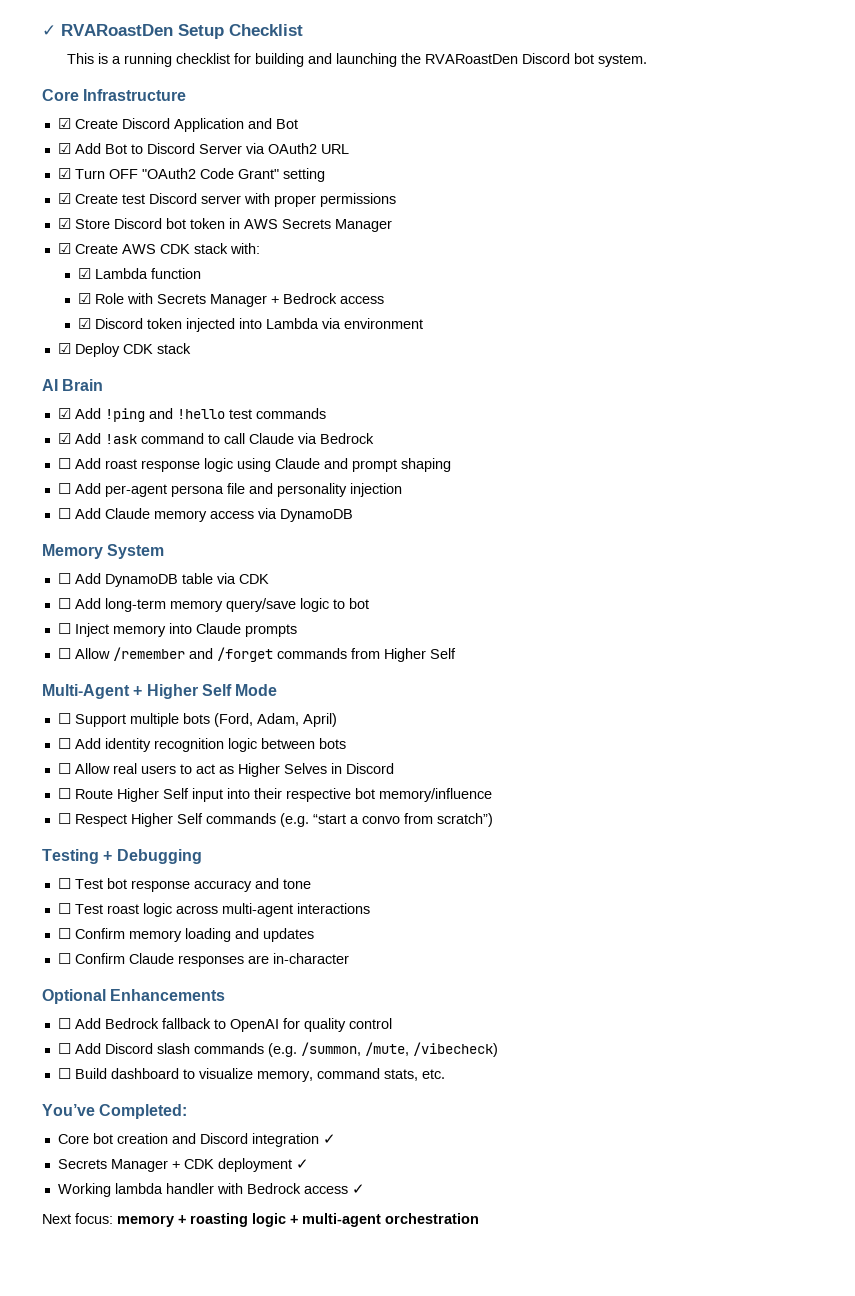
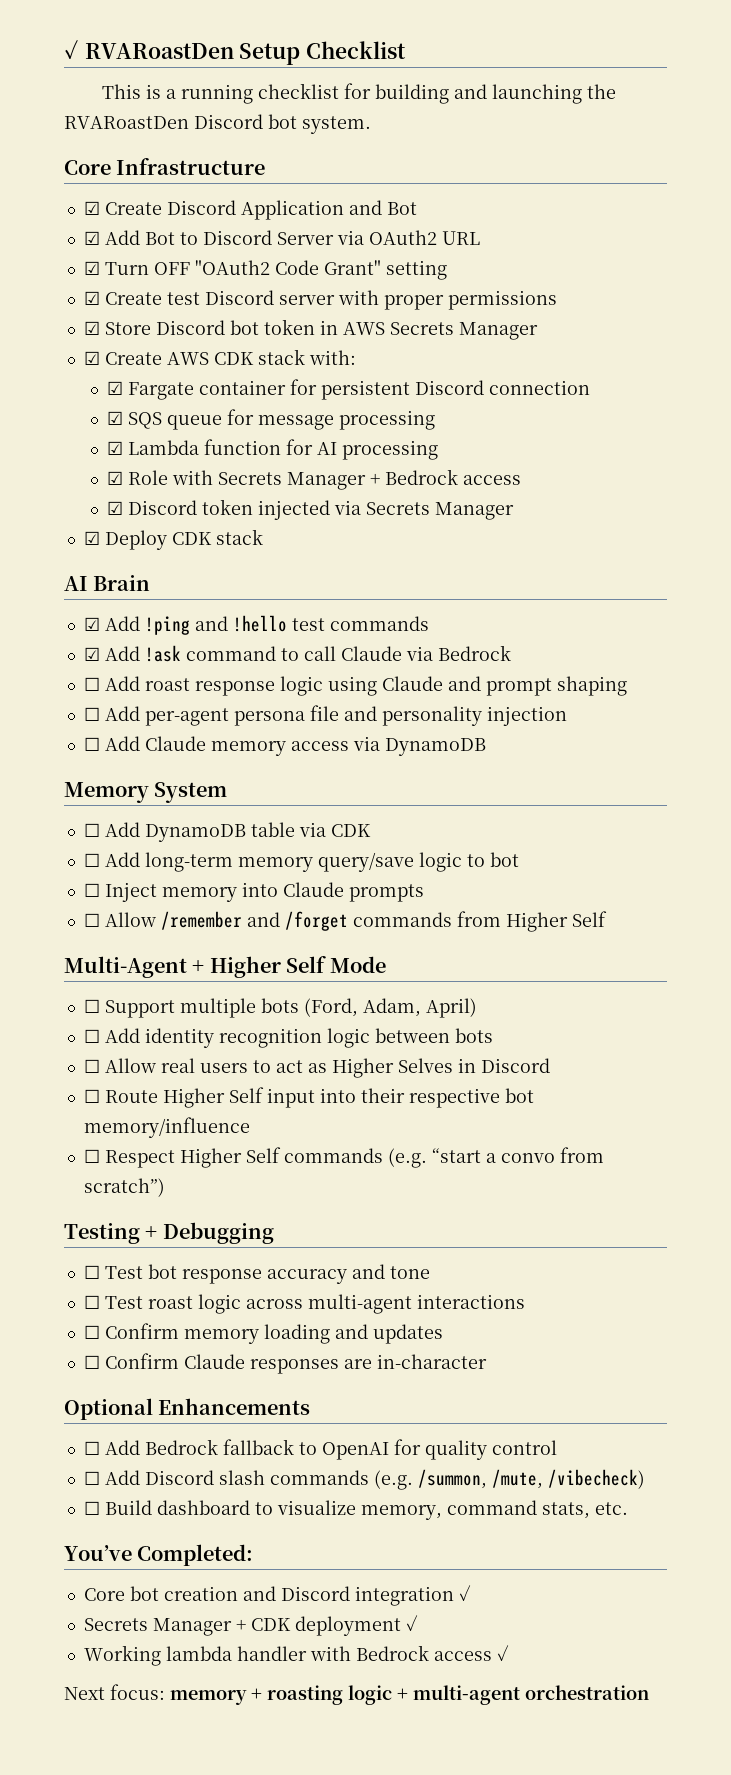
(260, 248) none -> [106,379,590,400] [106,409,435,430] // ☑ Fargate container for persistent Discord connection // ☑ SQS queue for message processing
(202, 273) none -> [285,439,438,460] for AI processing
[239,318,424,329] into Lambda via environment -> [333,500,514,520] via Secrets Manager

